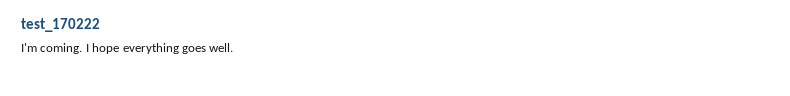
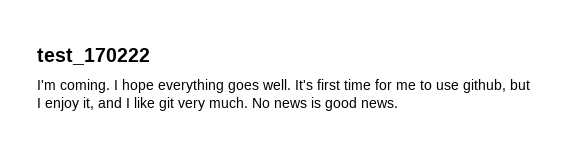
(234, 47) none -> [295,79,530,93] [37,97,398,111] It's first time for me to use github, but I enjoy it, and I like git very much. No news is good news.

